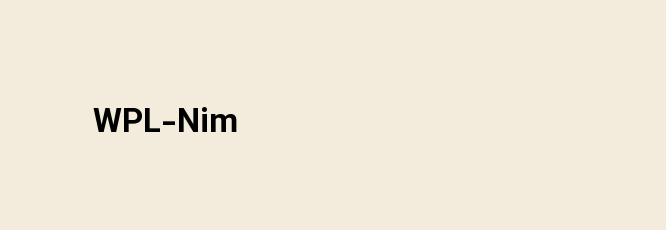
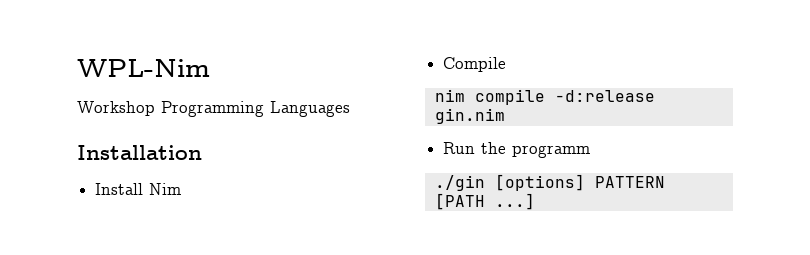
(238, 119) none -> [77,101,350,117] [77,145,202,160] [95,183,182,195] [443,57,507,72] [434,89,655,105] [434,108,505,124] [443,142,591,158] [434,174,665,191] [434,193,535,210] // Workshop Programming Languages // Installation // Install Nim // Compile // nim compile -d:release gin.nim // Run the programm // ./gin [options] PATTERN [PATH ...]

